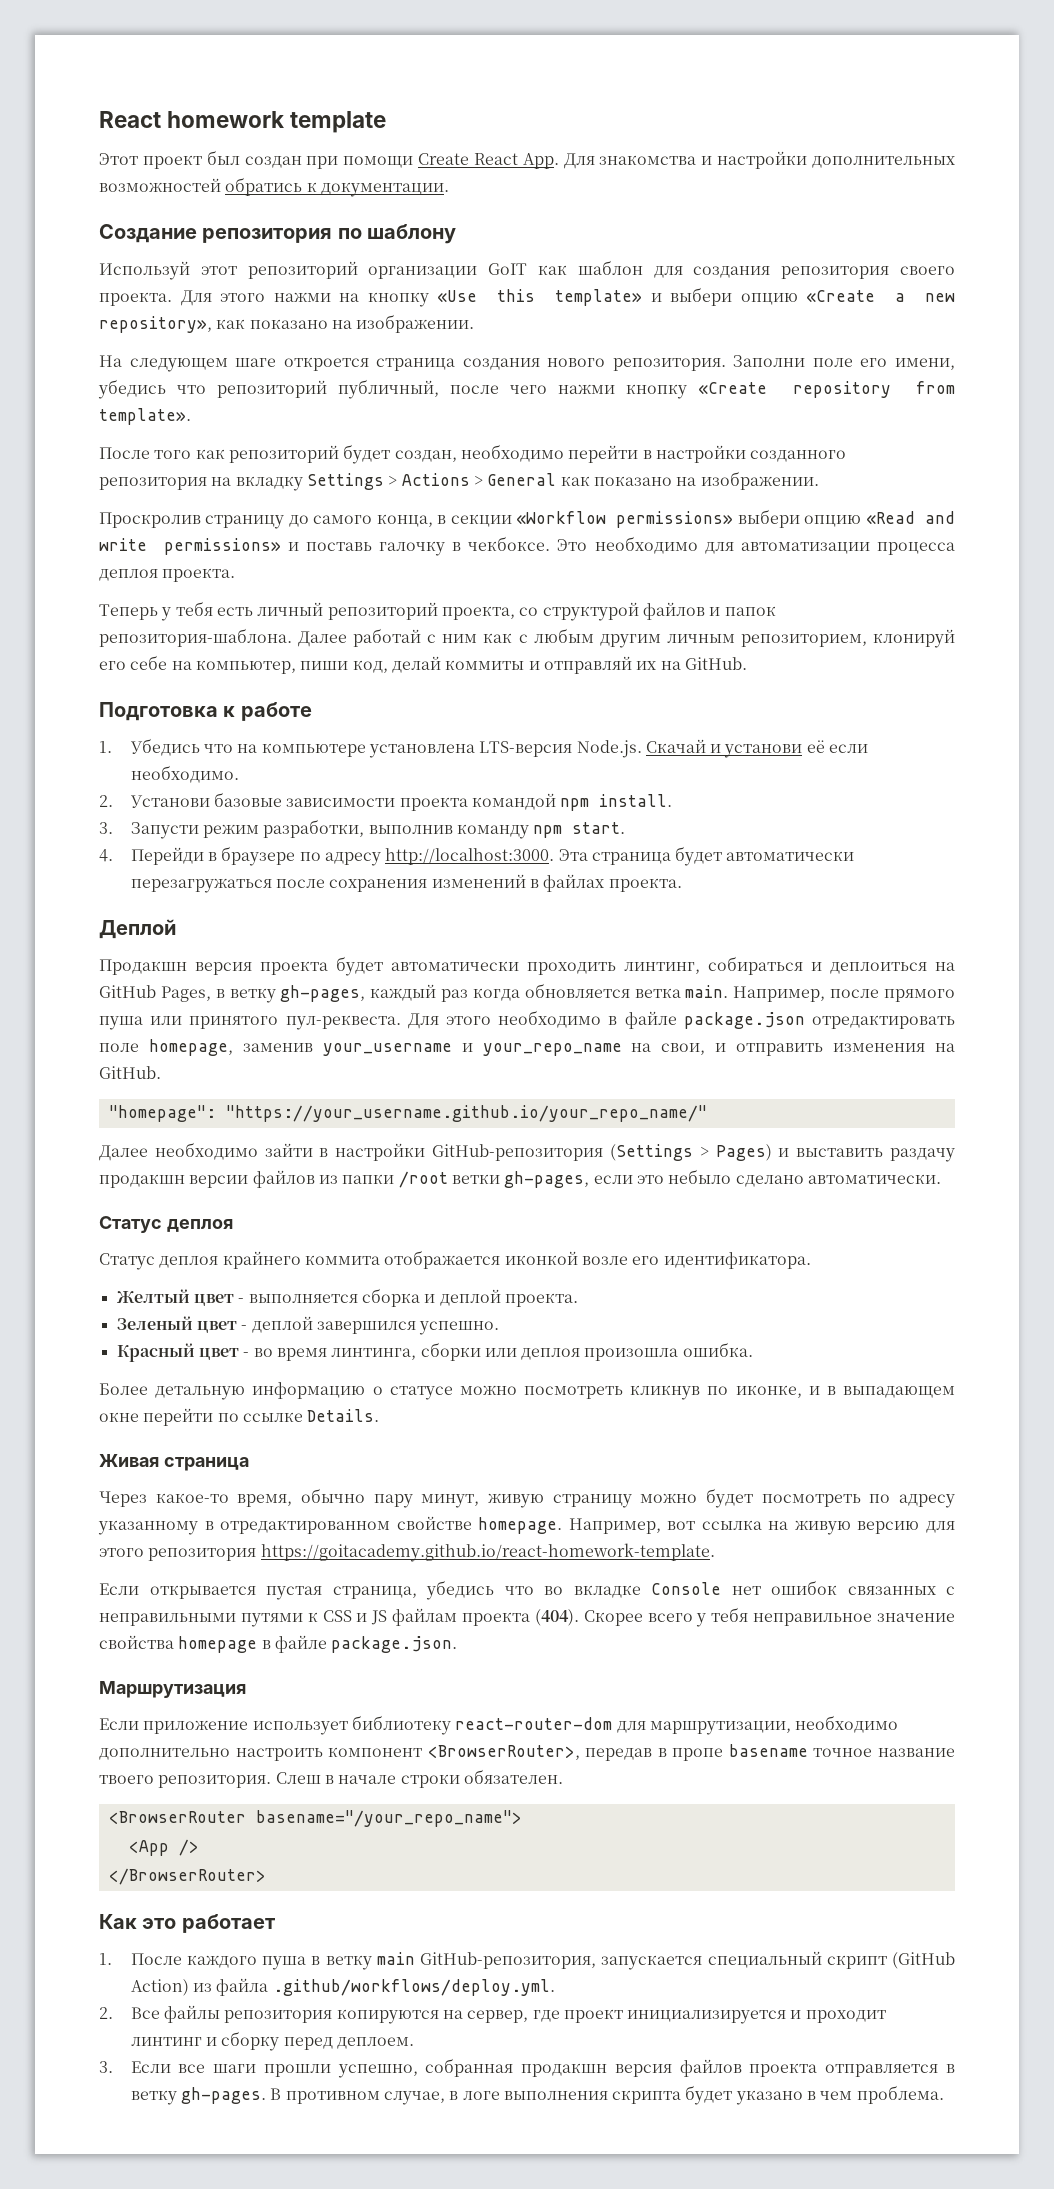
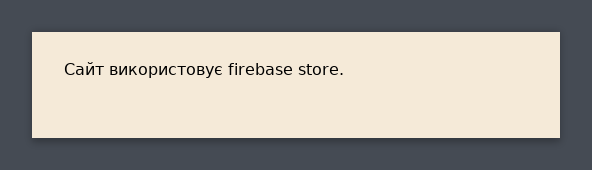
[99,111,387,133] [99,150,955,169] [99,177,449,197] [99,224,457,244] [99,260,955,280] [99,287,956,307] [99,314,475,333] [99,355,955,372] [98,379,955,399] [99,408,191,425] [99,444,847,464] [99,471,819,491] [99,509,955,529] [99,536,956,556] [99,568,236,582] [99,601,776,621] [99,628,955,648] [99,655,747,674] [99,702,312,721] [99,738,869,758] [130,765,239,783] [99,792,673,811] [99,819,626,839] [99,846,855,866] [130,874,682,893] [99,919,176,939] [99,956,955,976] [99,983,955,1003] [99,1010,956,1030] [99,1039,955,1056] [99,1066,161,1079] [108,1105,707,1122] [99,1142,956,1162] [99,1169,941,1188] [99,1216,233,1233] [99,1250,811,1270] [116,1288,578,1307] [116,1316,500,1335] [116,1342,753,1362] [99,1382,955,1400] [99,1408,380,1426] [99,1454,249,1471] [99,1488,955,1508] [98,1516,955,1535] [99,1543,715,1562] [99,1580,955,1600] [99,1607,955,1627] [99,1635,458,1653] [99,1681,246,1698] [99,1715,899,1735] [99,1744,955,1761] [99,1769,563,1788] [108,1810,522,1827] [128,1839,199,1856] [108,1868,266,1885] [99,1914,275,1933] [99,1951,956,1970] [130,1978,555,1996] [99,2005,886,2024] [130,2031,414,2051] [99,2058,956,2078] [130,2085,944,2105] React homework template // Этот проект был создан при помощи Create React App. Для знакомства и настройки дополнительных возможностей обратись к документации. // Создание репозитория по шаблону // Используй этот репозиторий организации GoIT как шаблон для создания репозитория своего проекта. Для этого нажми на кнопку «Use this template» и выбери опцию «Create a new repository», как показано на изображении. // На следующем шаге откроется страница создания нового репозитория. Заполни поле его имени, убедись что репозиторий публичный, после чего нажми кнопку «Create repository from template». // После того как репозиторий будет создан, необходимо перейти в настройки созданного репозитория на вкладку Settings > Actions > General как показано на изображении. // Проскролив страницу до самого конца, в секции «Workflow permissions» выбери опцию «Read and write permissions» и поставь галочку в чекбоксе. Это необходимо для автоматизации процесса деплоя проекта. // Теперь у тебя есть личный репозиторий проекта, со структурой файлов и папок репозитория-шаблона. Далее работай с ним как с любым другим личным репозиторием, клонируй его себе на компьютер, пиши код, делай коммиты и отправляй их на GitHub. // Подготовка к работе // 1. Убедись что на компьютере установлена LTS-версия Node.js. Скачай и установи её если необходимо. // 2. Установи базовые зависимости проекта командой npm install. // 3. Запусти режим разработки, выполнив команду npm start. // 4. Перейди в браузере по адресу http://localhost:3000. Эта страница будет автоматически перезагружаться после сохранения изменений в файлах проекта. // Деплой // Продакшн версия проекта будет автоматически проходить линтинг, собираться и деплоиться на GitHub Pages, в ветку gh-pages, каждый раз когда обновляется ветка main. Например, после прямого пуша или принятого пул-реквеста. Для этого необходимо в файле package.json отредактировать поле homepage, заменив your_username и your_repo_name на свои, и отправить изменения на GitHub. // "homepage": "https://your_username.github.io/your_repo_name/" // Далее необходимо зайти в настройки GitHub-репозитория (Settings > Pages) и выставить раздачу продакшн версии файлов из папки /root ветки gh-pages, если это небыло сделано автоматически. // Статус деплоя // Статус деплоя крайнего коммита отображается иконкой возле его идентификатора. // Желтый цвет - выполняется сборка и деплой проекта. // Зеленый цвет - деплой завершился успешно. // Красный цвет - во время линтинга, сборки или деплоя произошла ошибка. // Более детальную информацию о статусе можно посмотреть кликнув по иконке, и в выпадающем окне перейти по ссылке Details. // Живая страница // Через какое-то время, обычно пару минут, живую страницу можно будет посмотреть по адресу указанному в отредактированном свойстве homepage. Например, вот ссылка на живую версию для этого репозитория https://goitacademy.github.io/react-homework-template. // Если открывается пустая страница, убедись что во вкладке Console нет ошибок связанных с неправильными путями к CSS и JS файлам проекта (404). Скорее всего у тебя неправильное значение свойства homepage в файле package.json. // Маршрутизация // Если приложение использует библиотеку react-router-dom для маршрутизации, необходимо дополнительно настроить компонент <BrowserRouter>, передав в пропе basename точное название твоего репозитория. Слеш в начале строки обязателен. // <BrowserRouter basename="/your_repo_name"> // <App /> // </BrowserRouter> // Как это работает // 1. После каждого пуша в ветку main GitHub-репозитория, запускается специальный скрипт (GitHub Action) из файла .github/workflows/deploy.yml. // 2. Все файлы репозитория копируются на сервер, где проект инициализируется и проходит линтинг и сборку перед деплоем. // 3. Если все шаги прошли успешно, собранная продакшн версия файлов проекта отправляется в ветку gh-pages. В противном случае, в логе выполнения скрипта будет указано в чем проблема. -> [64,62,344,78] Сайт використовує firebase store.

